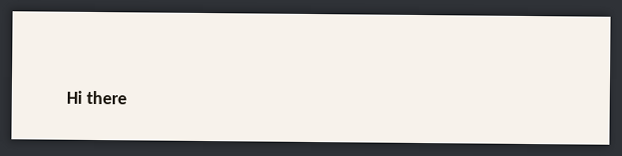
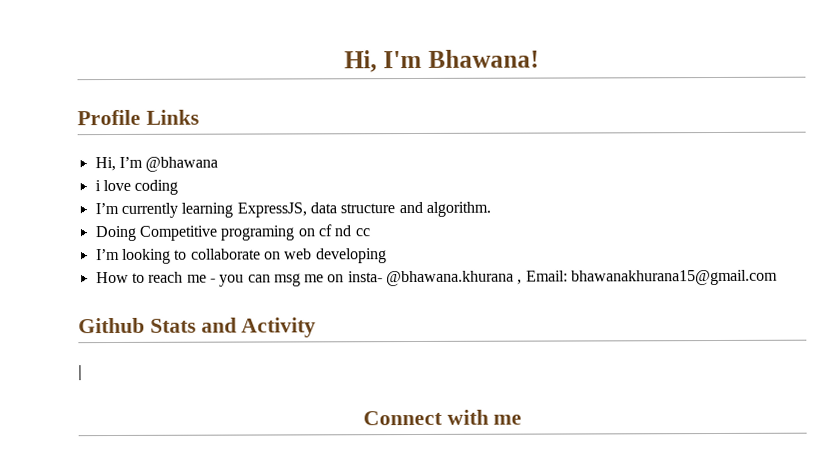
[66,90,127,105] Hi there -> [344,49,539,73] [77,109,199,126] [94,156,219,172] [94,179,179,195] [94,201,491,218] [94,224,371,242] [95,248,387,264] [95,269,779,287] [78,317,317,338] [78,365,82,381] [362,409,523,426] Hi, I'm Bhawana! // Profile Links // Hi, I’m @bhawana // i love coding // I’m currently learning ExpressJS, data structure and algorithm. // Doing Competitive programing on cf nd cc // I’m looking to collaborate on web developing // How to reach me - you can msg me on insta- @bhawana.khurana , Email: bhawanakhurana15@gmail.com // Github Stats and Activity // | // Connect with me

